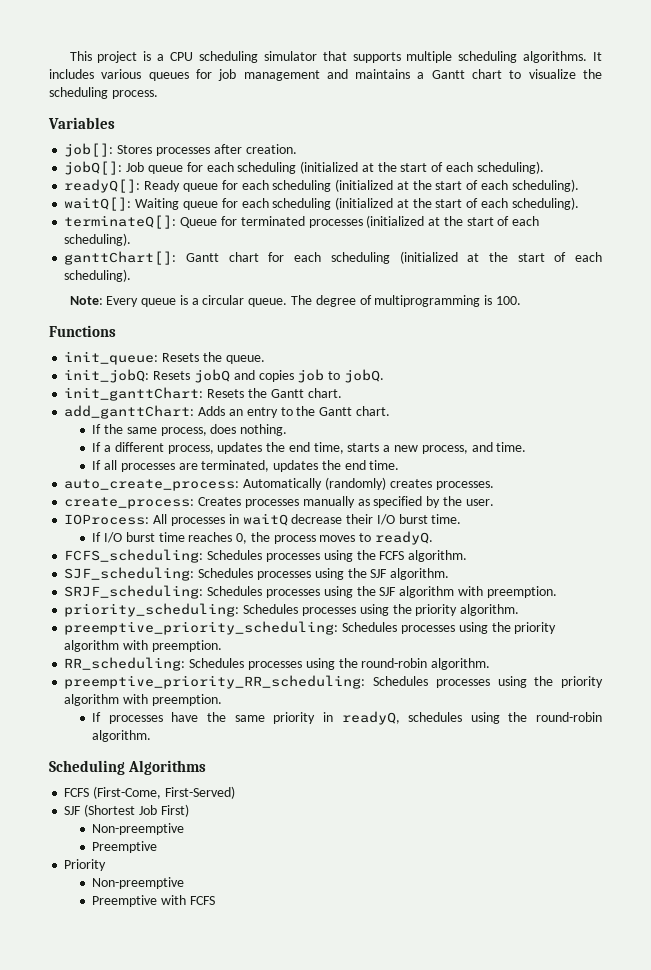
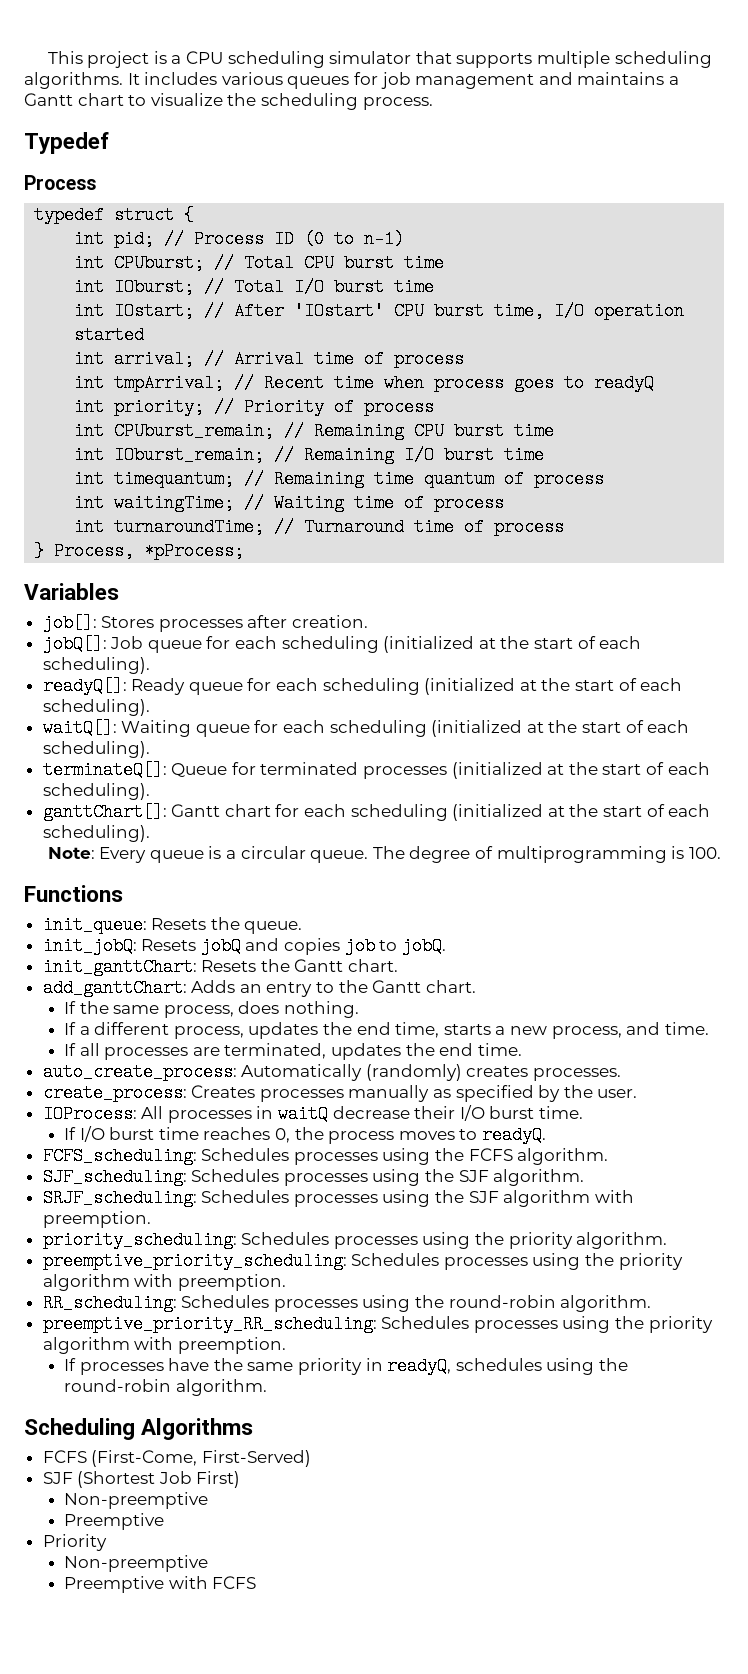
(158, 94) none -> [24,132,109,154] [24,175,96,190] [34,206,195,224] [74,230,405,248] [74,254,445,272] [74,278,435,296] [74,302,685,320] [74,326,145,344] [74,350,465,368] [74,374,655,392] [74,398,435,416] [74,422,555,440] [74,446,545,464] [74,470,605,488] [74,494,505,512] [74,518,565,536] [34,542,245,560] // Typedef // Process // typedef struct { // int pid; // Process ID (0 to n-1) // int CPUburst; // Total CPU burst time // int IOburst; // Total I/O burst time // int IOstart; // After 'IOstart' CPU burst time, I/O operation started // int arrival; // Arrival time of process // int tmpArrival; // Recent time when process goes to readyQ // int priority; // Priority of process // int CPUburst_remain; // Remaining CPU burst time // int IOburst_remain; // Remaining I/O burst time // int timequantum; // Remaining time quantum of process // int waitingTime; // Waiting time of process // int turnaroundTime; // Turnaround time of process // } Process, *pProcess;

